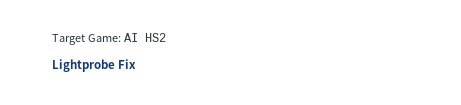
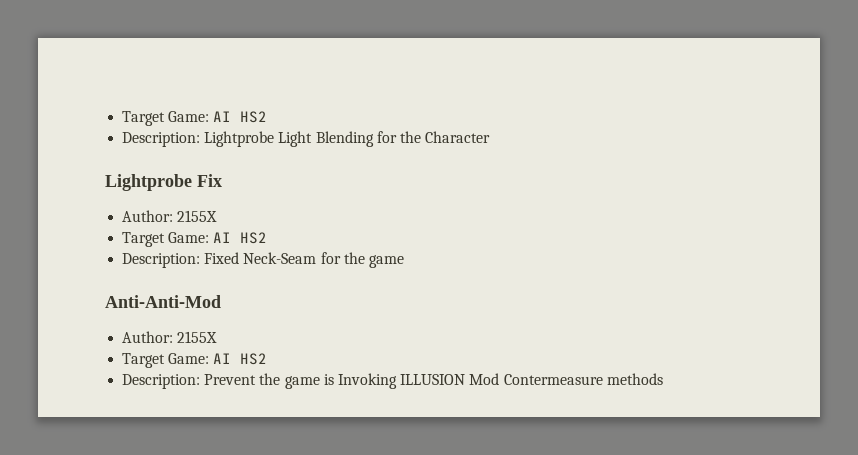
[52,33,166,45] [52,59,137,72] Target Game: AI HS2 // Lightprobe Fix -> [122,111,268,126] [122,131,491,147] [105,174,222,191] [122,210,218,222] [122,232,268,247] [122,252,404,268] [105,295,221,308] [122,331,218,343] [122,353,268,368] [122,373,663,389] Target Game: AI HS2 // Description: Lightprobe Light Blending for the Character // Lightprobe Fix // Author: 2155X // Target Game: AI HS2 // Description: Fixed Neck-Seam for the game // Anti-Anti-Mod // Author: 2155X // Target Game: AI HS2 // Description: Prevent the game is Invoking ILLUSION Mod Contermeasure methods

